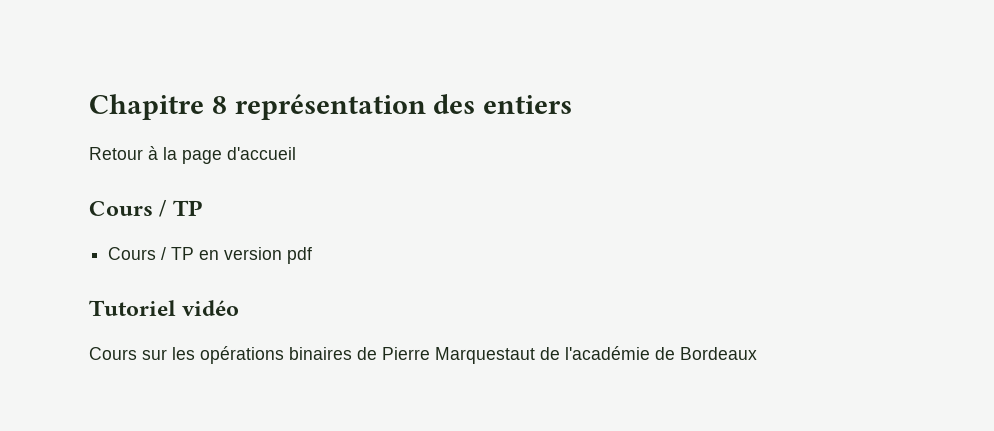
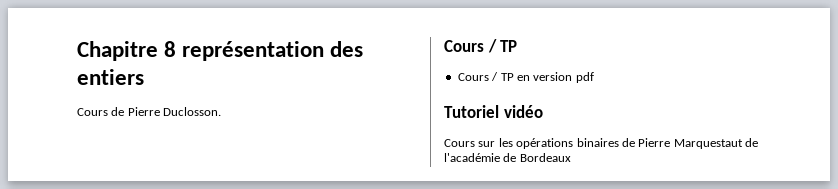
[89,146,296,164] Retour à la page d'accueil -> [77,107,222,116] Cours de Pierre Duclosson.

